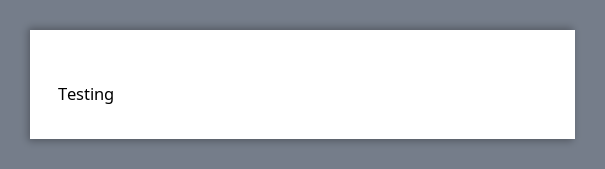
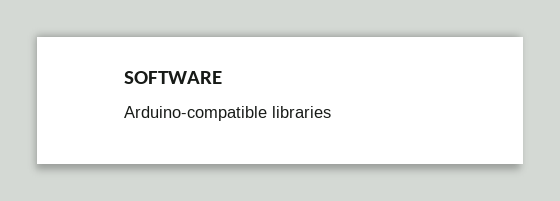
[58,88,114,104] Testing -> [124,71,222,84] [124,106,331,121] SOFTWARE // Arduino-compatible libraries

